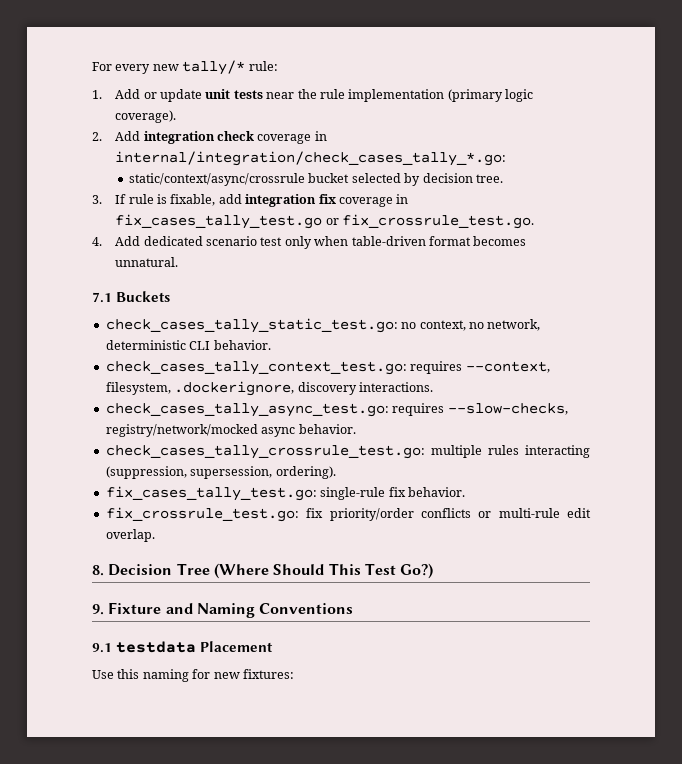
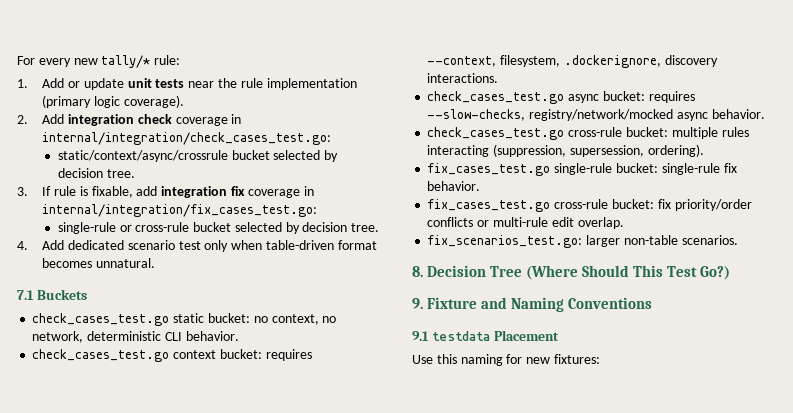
[115,151,507,166] internal/integration/check_cases_tally_*.go: -> [42,132,332,145] internal/integration/check_cases_test.go:
[115,214,535,229] fix_cases_tally_test.go or fix_crossrule_test.go. -> [42,204,318,217] [57,222,380,234] internal/integration/fix_cases_test.go: // single-rule or cross-rule bucket selected by decision tree.
[105,318,398,333] check_cases_tally_static_test.go: -> [32,313,250,326] check_cases_test.go static bucket:
[105,361,407,375] check_cases_tally_context_test.go: -> [32,349,262,362] check_cases_test.go context bucket:
[105,403,389,417] check_cases_tally_async_test.go: -> [427,91,645,104] check_cases_test.go async bucket:
[105,445,425,459] check_cases_tally_crossrule_test.go: -> [427,127,668,140] check_cases_test.go cross-rule bucket:
[105,486,317,501] fix_cases_tally_test.go: -> [427,163,658,176] fix_cases_test.go single-rule bucket:
[105,507,299,522] fix_crossrule_test.go: -> [427,199,654,212] fix_cases_test.go cross-rule bucket:
(155, 535) none -> [427,235,738,248] // fix_scenarios_test.go: larger non-table scenarios.

